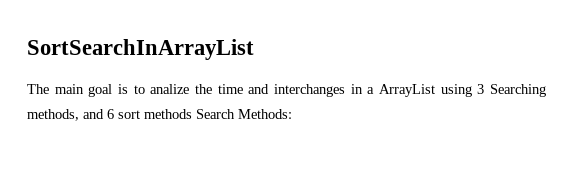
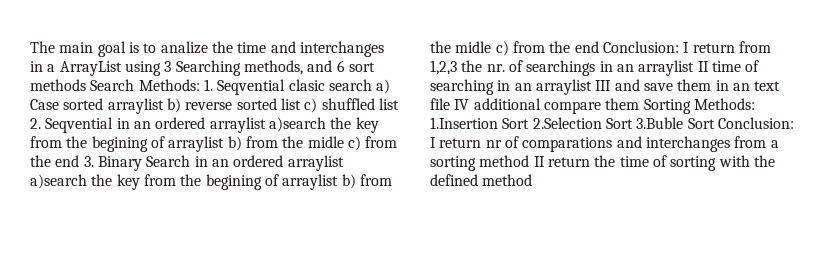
[27,39,254,60] SortSearchInArrayList // -> (30, 47) none
(292, 114) none -> [203,79,391,95] [30,98,399,114] [30,117,379,133] [30,136,398,152] [30,155,344,171] [30,174,392,190] [430,41,771,56] [430,60,760,76] [430,79,781,95] [430,98,755,114] [430,117,794,129] [430,136,779,152] [430,155,775,171] [430,174,533,186] 1. Seqvential clasic search a) Case sorted arraylist b) reverse sorted list c) shuffled list 2. Seqvential in an ordered arraylist a)search the key from the begining of arraylist b) from the midle c) from the end 3. Binary Search in an ordered arraylist a)search the key from the begining of arraylist b) from the midle c) from the end Conclusion: I return from 1,2,3 the nr. of searchings in an arraylist II time of searching in an arraylist III and save them in an text file IV additional compare them Sorting Methods: 1.Insertion Sort 2.Selection Sort 3.Buble Sort Conclusion: I return nr of comparations and interchanges from a sorting method II return the time of sorting with the defined method

